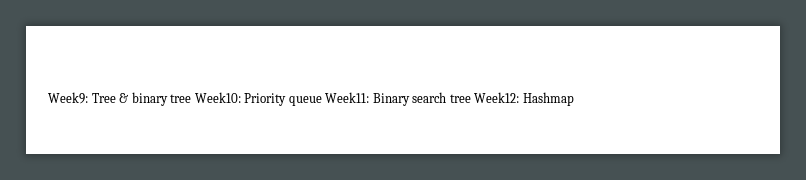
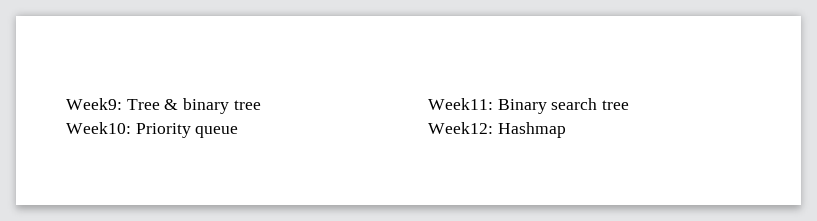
(192, 98) none -> (261, 105) //
(322, 101) none -> (239, 132) //
(471, 98) none -> (630, 105) //

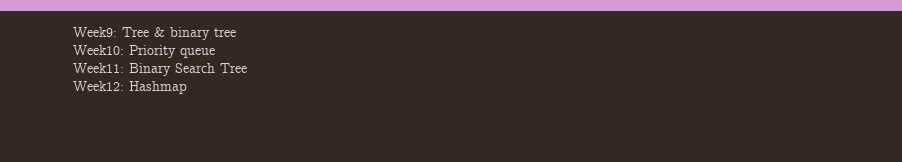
[551,98,630,110] search tree -> [175,63,247,73] Search Tree

